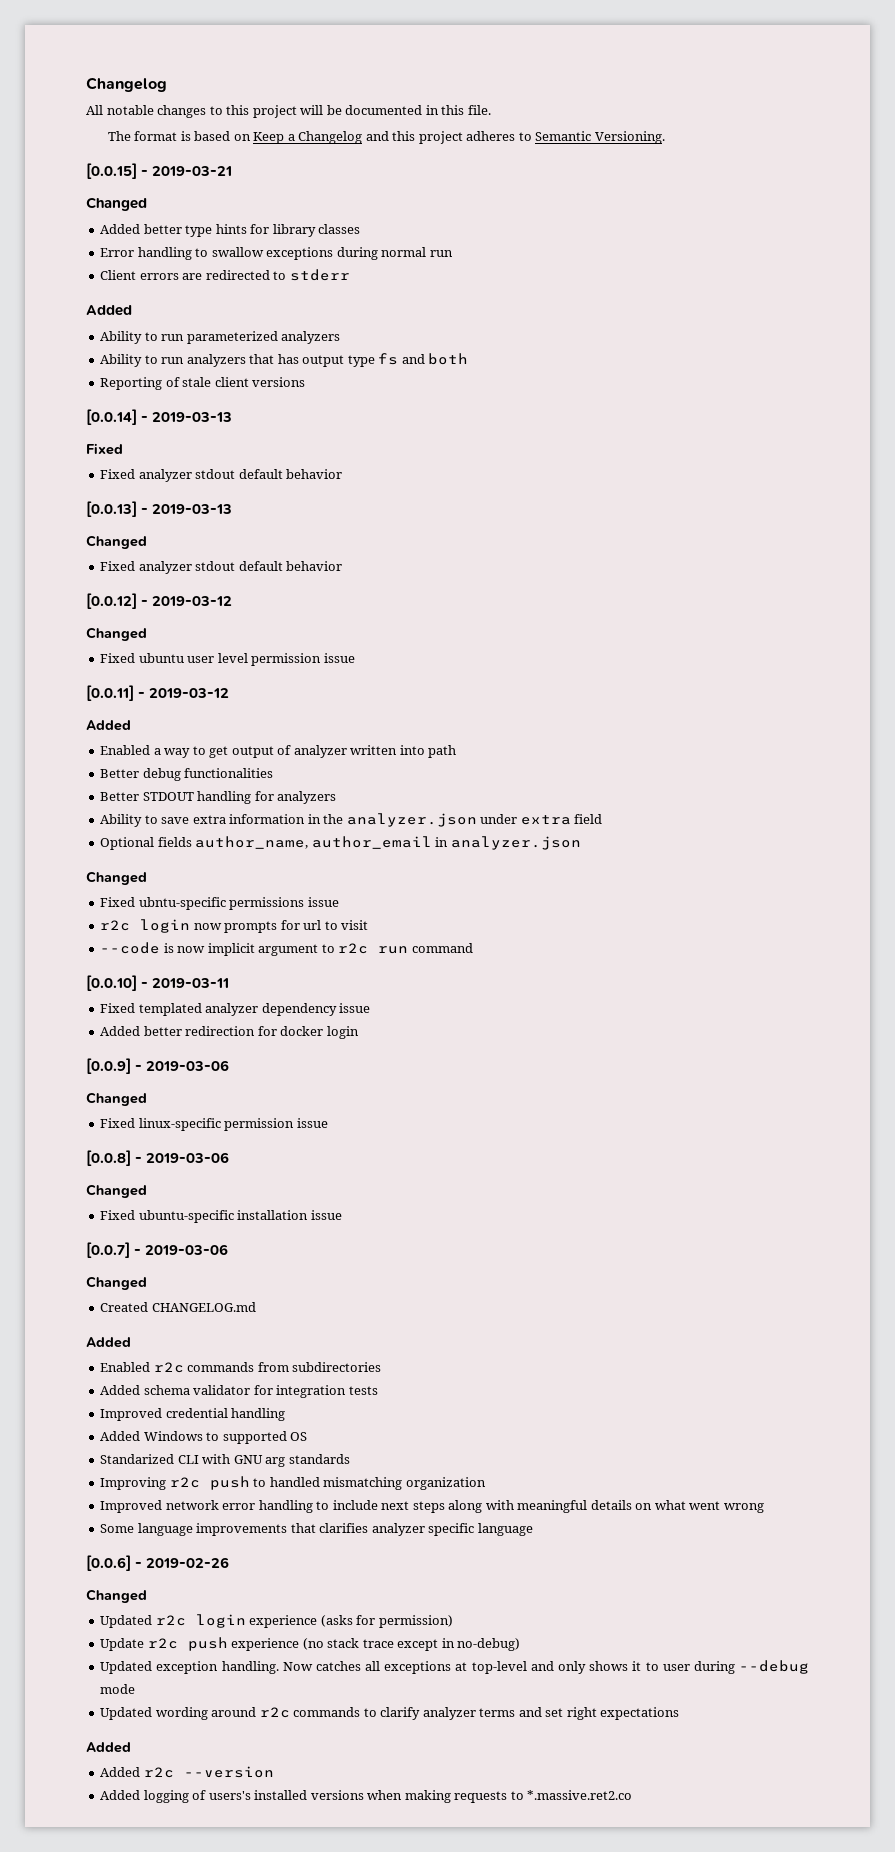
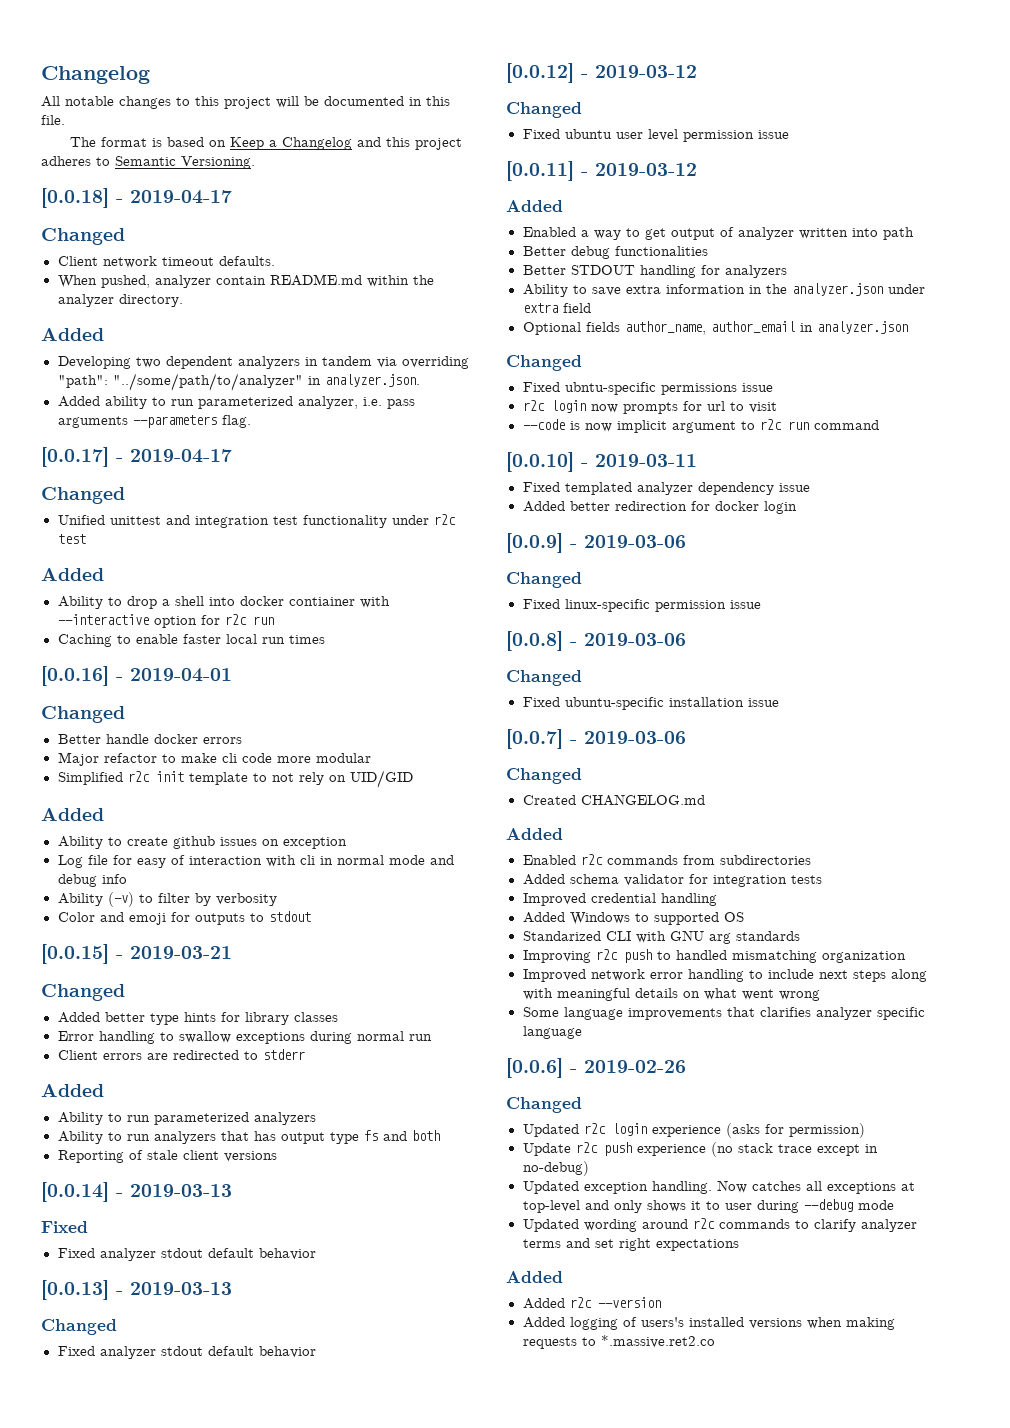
(665, 137) none -> [41,188,232,208] [41,228,125,245] [57,256,275,268] [57,274,434,288] [57,294,183,307] [41,328,104,341] [57,356,469,369] [57,373,420,391] [57,396,415,409] [57,415,251,428] [41,447,232,467] [41,487,125,504] [57,514,456,528] [57,534,86,544] [41,568,104,581] [57,596,390,609] [57,614,274,628] [57,634,325,647] [41,666,232,686] [41,706,125,723] [57,734,242,744] [57,752,371,766] [57,770,413,788] [41,808,104,821] [57,836,347,849] [57,855,454,868] [57,874,127,887] [57,892,277,907] [57,911,311,925] // [0.0.18] - 2019-04-17 // Changed // Client network timeout defaults. // When pushed, analyzer contain README.md within the analyzer directory. // Added // Developing two dependent analyzers in tandem via overriding "path": "../some/path/to/analyzer" in analyzer.json. // Added ability to run parameterized analyzer, i.e. pass arguments --parameters flag. // [0.0.17] - 2019-04-17 // Changed // Unified unittest and integration test functionality under r2c test // Added // Ability to drop a shell into docker contiainer with --interactive option for r2c run // Caching to enable faster local run times // [0.0.16] - 2019-04-01 // Changed // Better handle docker errors // Major refactor to make cli code more modular // Simplified r2c init template to not rely on UID/GID // Added // Ability to create github issues on exception // Log file for easy of interaction with cli in normal mode and debug info // Ability (-v) to filter by verbosity // Color and emoji for outputs to stdout

